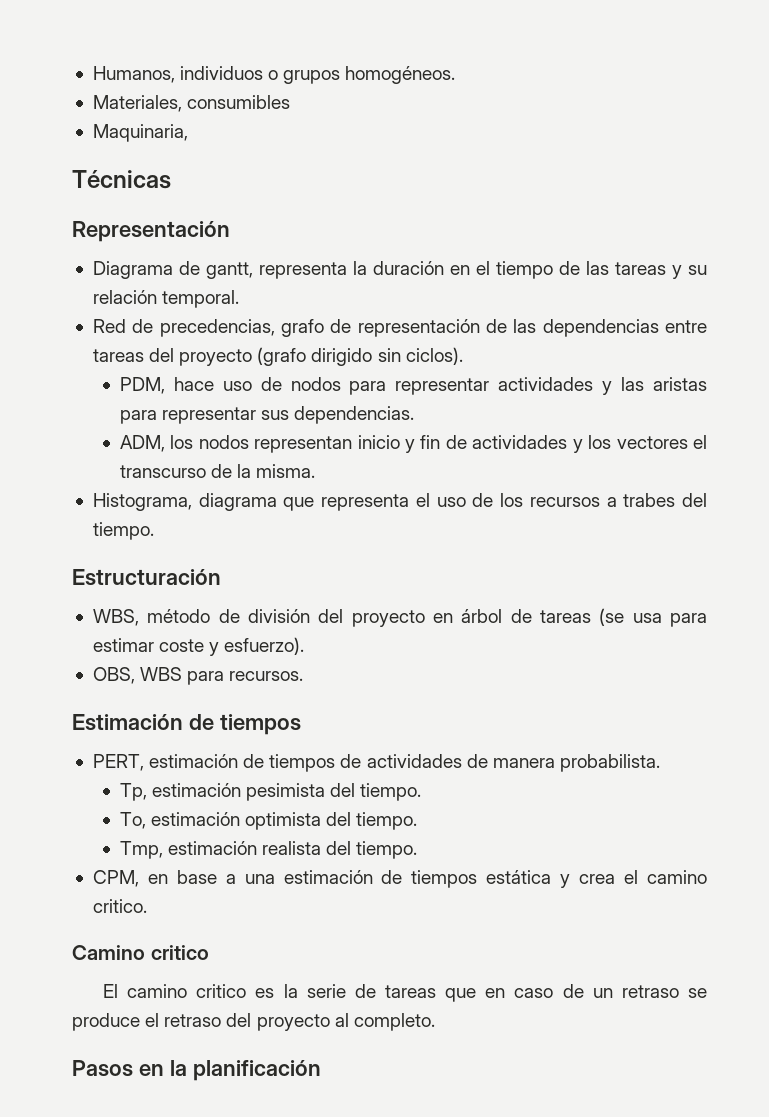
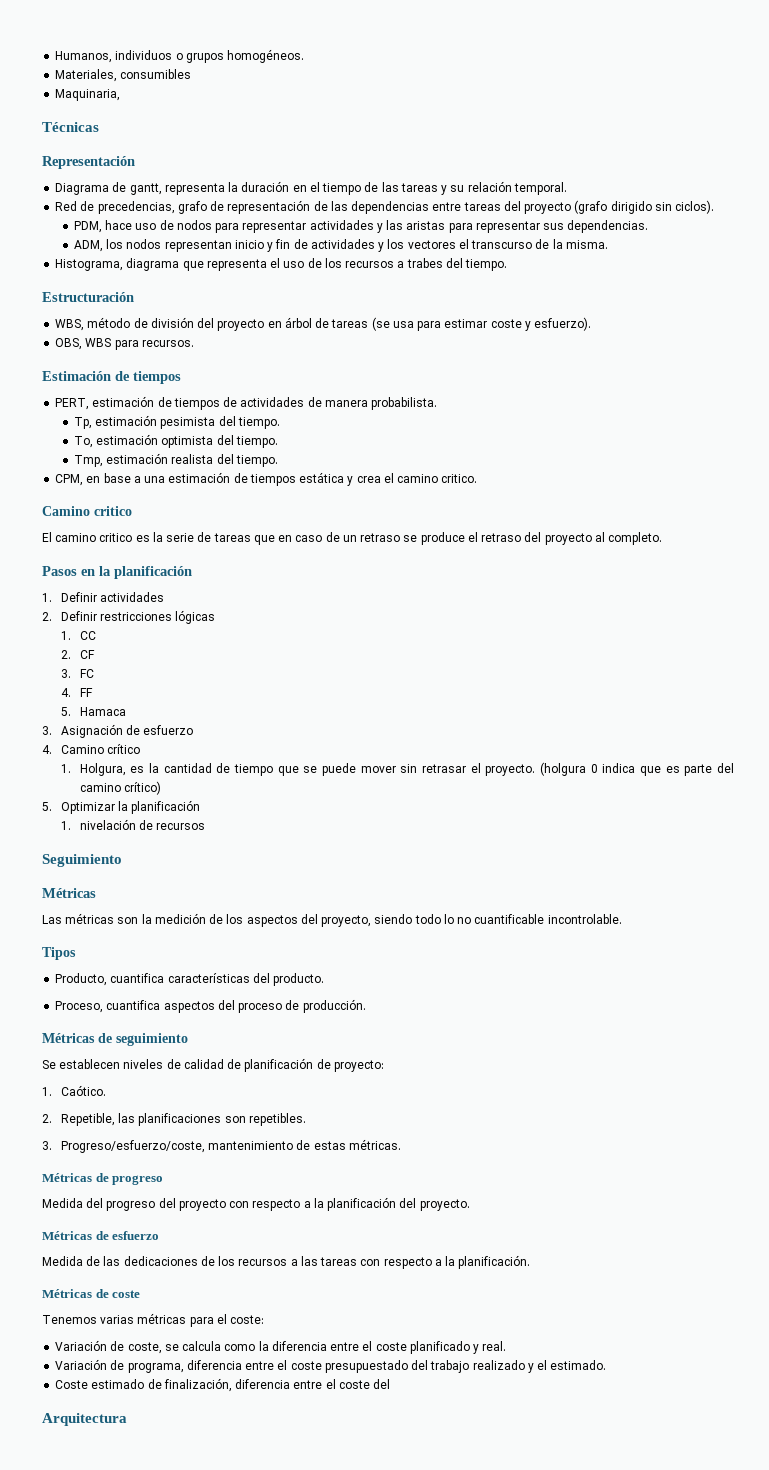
(321, 1070) none -> [42,592,165,602] [42,610,216,624] [60,631,96,640] [60,650,95,659] [60,669,94,678] [60,688,93,697] [60,707,126,716] [42,724,194,738] [42,744,141,754] [60,762,735,776] [79,781,161,795] [42,800,201,814] [60,819,206,830] [42,854,122,867] [42,888,96,898] [42,913,622,927] [42,947,76,960] [55,973,325,986] [55,999,366,1013] [42,1033,188,1046] [42,1058,384,1072] [42,1085,106,1096] [42,1113,306,1126] [42,1139,401,1153] [42,1173,164,1185] [42,1197,470,1211] [42,1231,160,1240] [42,1255,531,1269] [42,1289,141,1298] [42,1313,265,1327] [55,1340,507,1354] [55,1359,607,1373] [55,1378,391,1392] [42,1413,127,1426] // 1. Definir actividades // 2. Definir restricciones lógicas // 1. CC // 2. CF // 3. FC // 4. FF // 5. Hamaca // 3. Asignación de esfuerzo // 4. Camino crítico // 1. Holgura, es la cantidad de tiempo que se puede mover sin retrasar el proyecto. (holgura 0 indica que es parte del camino crítico) // 5. Optimizar la planificación // 1. nivelación de recursos // Seguimiento // Métricas // Las métricas son la medición de los aspectos del proyecto, siendo todo lo no cuantificable incontrolable. // Tipos // Producto, cuantifica características del producto. // Proceso, cuantifica aspectos del proceso de producción. // Métricas de seguimiento // Se establecen niveles de calidad de planificación de proyecto: // 1. Caótico. // 2. Repetible, las planificaciones son repetibles. // 3. Progreso/esfuerzo/coste, mantenimiento de estas métricas. // Métricas de progreso // Medida del progreso del proyecto con respecto a la planificación del proyecto. // Métricas de esfuerzo // Medida de las dedicaciones de los recursos a las tareas con respecto a la planificación. // Métricas de coste // Tenemos varias métricas para el coste: // Variación de coste, se calcula como la diferencia entre el coste planificado y real. // Variación de programa, diferencia entre el coste presupuestado del trabajo realizado y el estimado. // Coste estimado de finalización, diferencia entre el coste del // Arquitectura

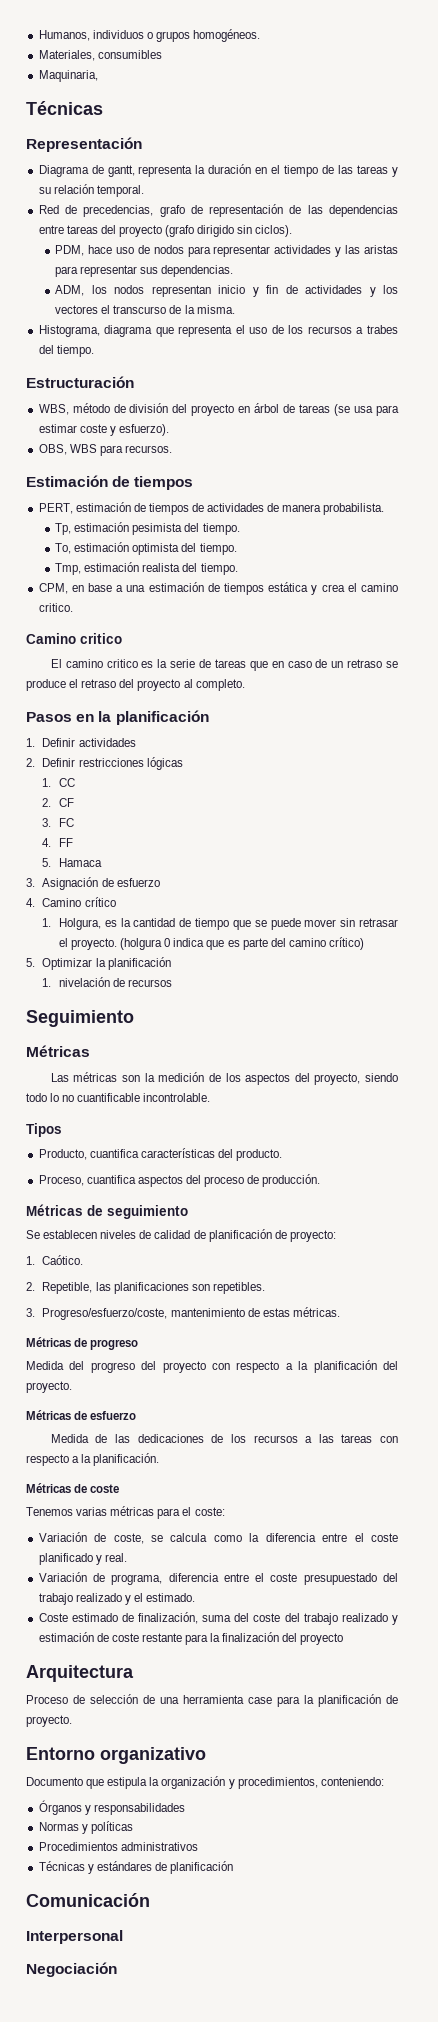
[235,1379,336,1389] diferencia entre el -> [202,1613,250,1622] suma del
[42,1413,127,1426] // Arquitectura -> [303,1613,398,1625] [38,1632,344,1645] [26,1665,134,1682] [26,1694,398,1707] [26,1715,72,1727] [26,1747,206,1764] [26,1776,384,1789] [38,1800,185,1815] [38,1821,133,1834] [38,1842,198,1851] [38,1861,234,1874] [26,1893,150,1907] [26,1930,123,1944] [26,1962,117,1977] trabajo realizado y estimación de coste restante para la finalización del proyecto // Arquitectura // Proceso de selección de una herramienta case para la planificación de proyecto. // Entorno organizativo // Documento que estipula la organización y procedimientos, conteniendo: // Órganos y responsabilidades // Normas y políticas // Procedimientos administrativos // Técnicas y estándares de planificación // Comunicación // Interpersonal // Negociación

